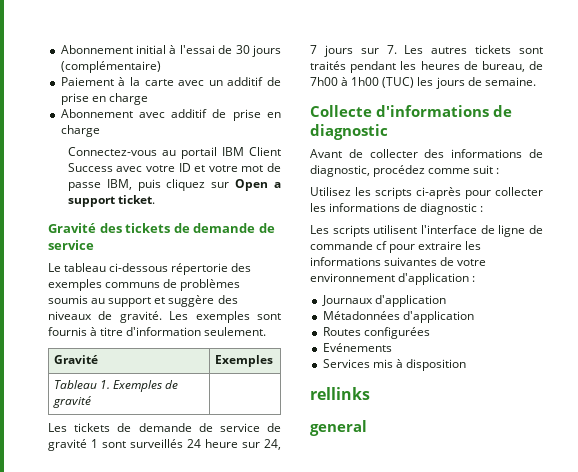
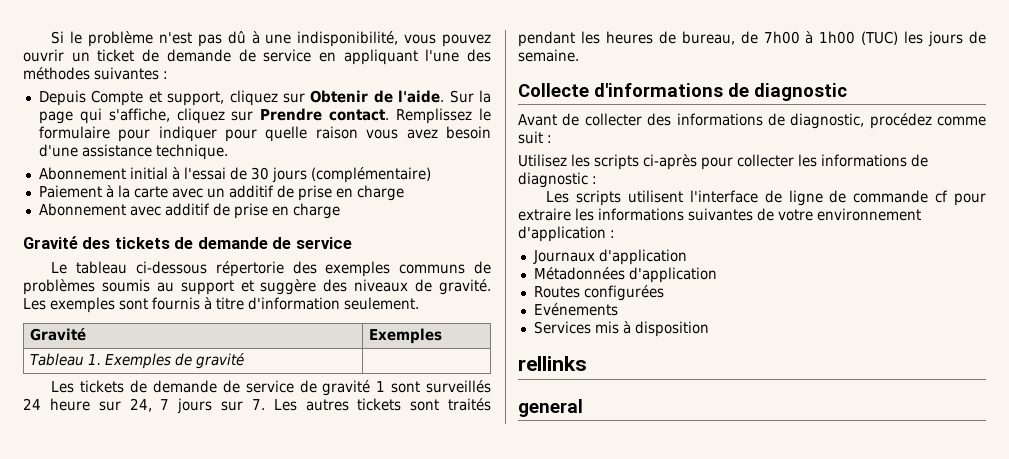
(60, 49) none -> [51,31,492,47] [23,49,491,65] [23,67,168,80] [38,90,491,106] [38,108,492,124] [38,126,492,142] [38,144,228,160] Si le problème n'est pas dû à une indisponibilité, vous pouvez ouvrir un ticket de demande de service en appliquant l'une des méthodes suivantes : // Depuis Compte et support, cliquez sur Obtenir de l'aide. Sur la page qui s'affiche, cliquez sur Prendre contact. Remplissez le formulaire pour indiquer pour quelle raison vous avez besoin d'une assistance technique. //
[67,147,281,159] [67,163,281,172] [67,179,281,191] [67,195,155,207] // Connectez-vous au portail IBM Client Success avec votre ID et votre mot de passe IBM, puis cliquez sur Open a support ticket. -> (340, 211) none

